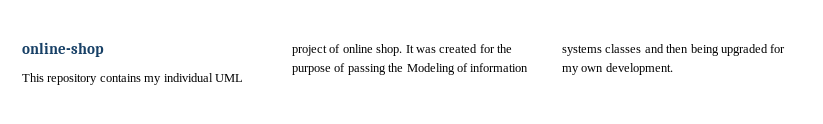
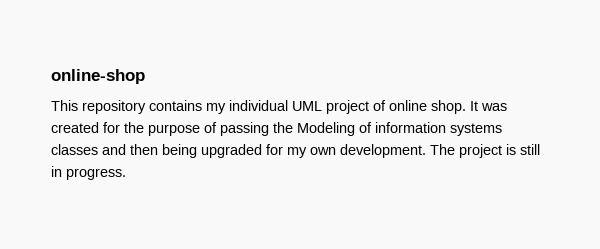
(673, 69) none -> [430,144,540,158] [51,166,126,180] The project is still in progress.

